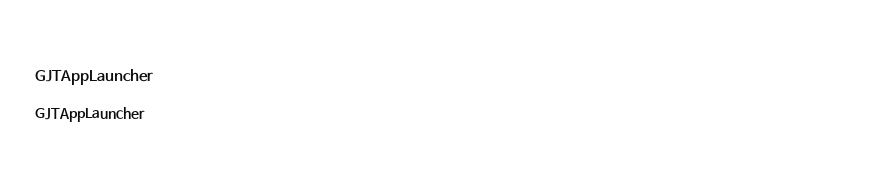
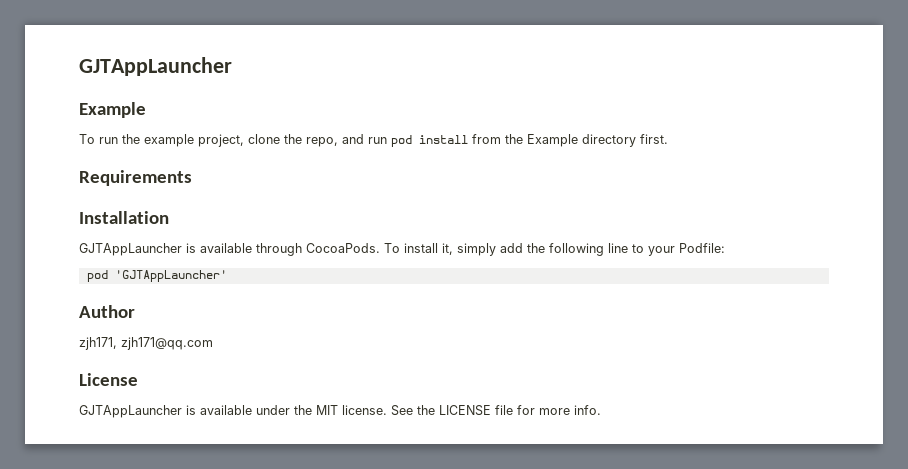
[35,107,145,122] GJTAppLauncher -> [79,102,146,118] [79,134,668,147] [79,170,192,186] [79,211,169,224] [79,243,725,256] [86,270,227,282] [79,305,135,318] [79,337,213,350] [79,373,138,386] [79,405,601,418] Example // To run the example project, clone the repo, and run pod install from the Example directory first. // Requirements // Installation // GJTAppLauncher is available through CocoaPods. To install it, simply add the following line to your Podfile: // pod 'GJTAppLauncher' // Author // zjh171, zjh171@qq.com // License // GJTAppLauncher is available under the MIT license. See the LICENSE file for more info.

